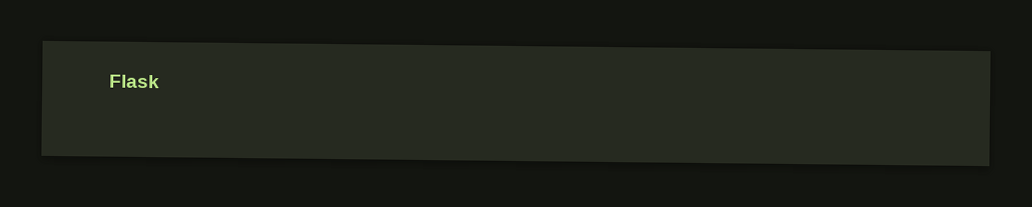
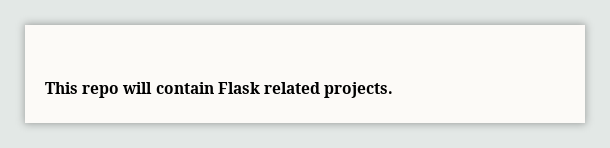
[109,74,160,89] Flask -> [45,82,394,98] This repo will contain Flask related projects.

